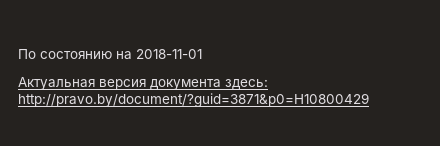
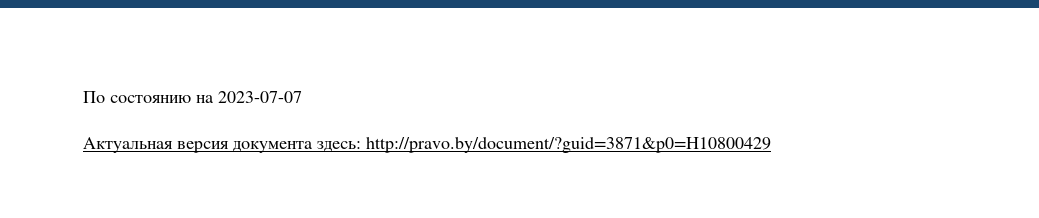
[136,49,202,59] 2018-11-01 -> [218,91,302,103] 2023-07-07

